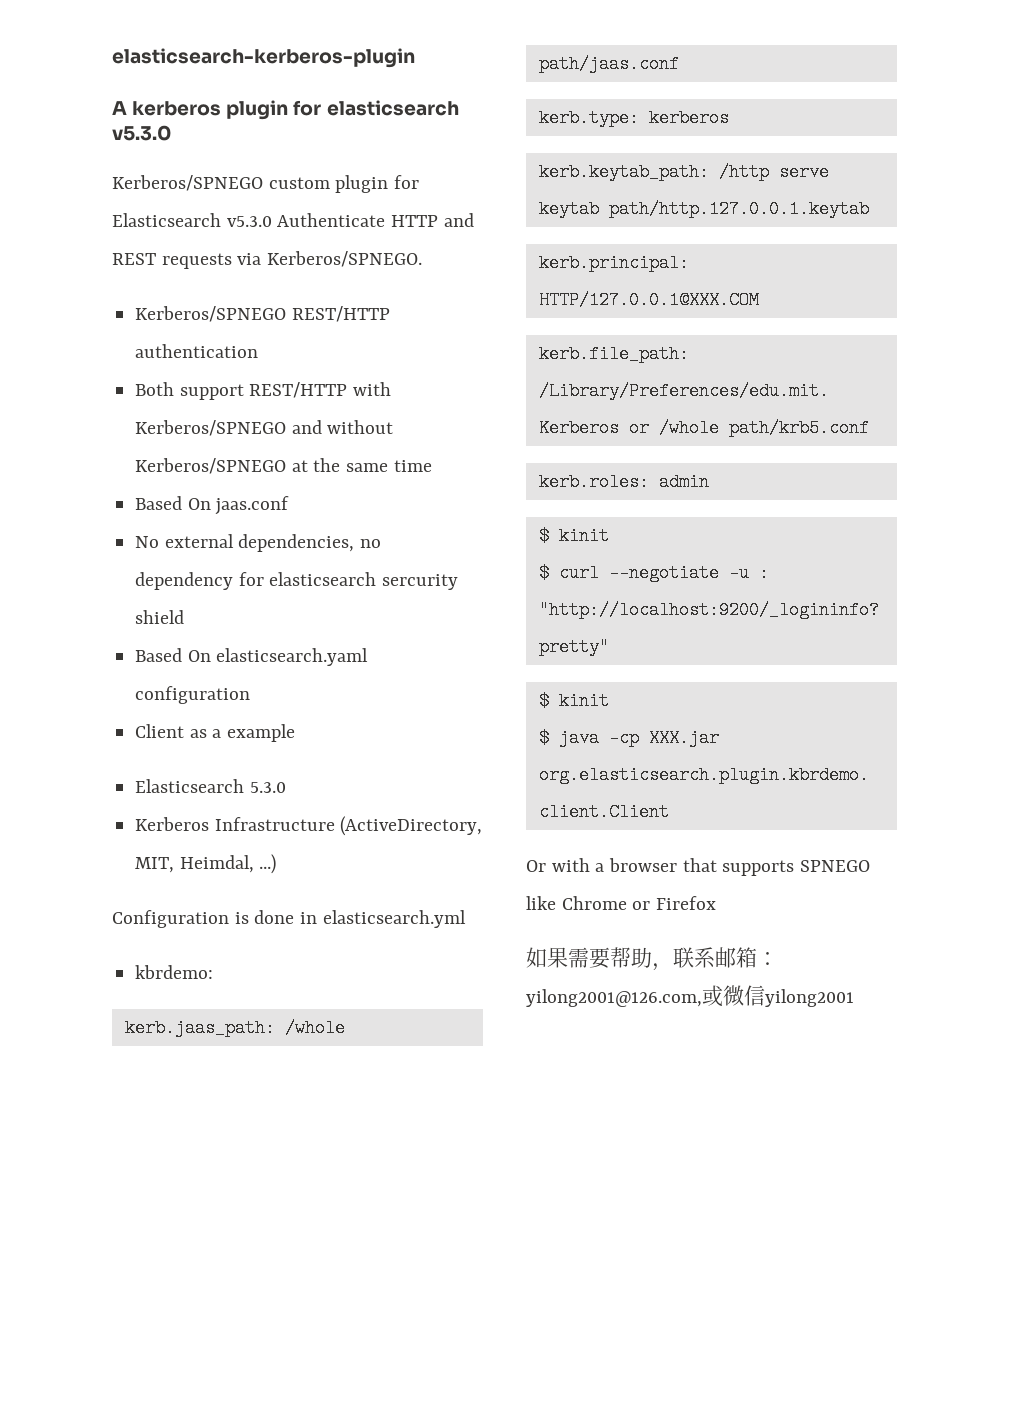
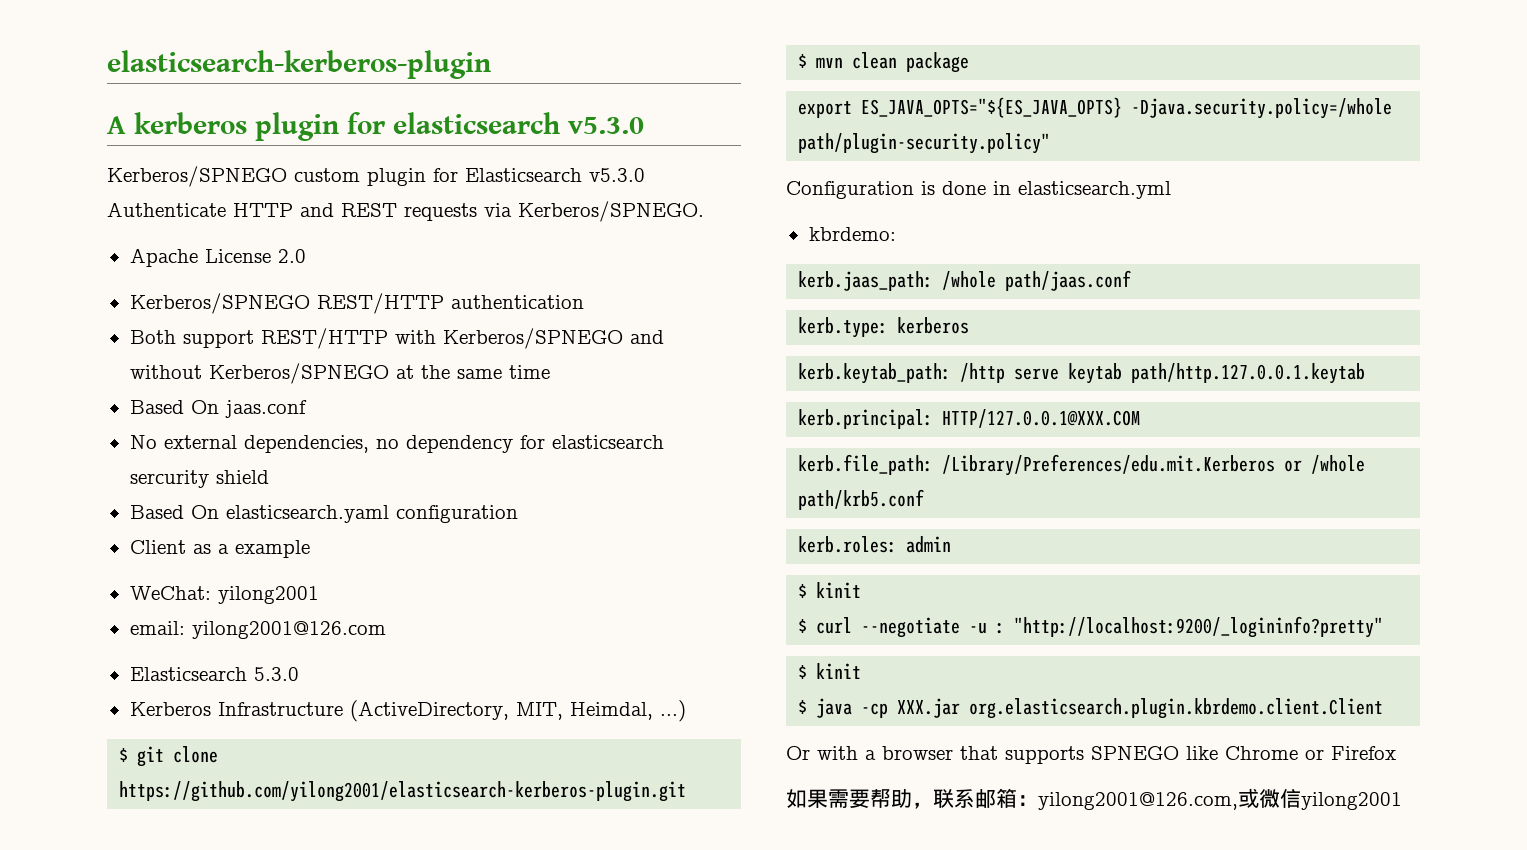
(423, 259) none -> [129,248,306,267] // Apache License 2.0
(296, 733) none -> [129,586,319,604] [129,621,386,639] // WeChat: yilong2001 // email: yilong2001@126.com
(277, 864) none -> [119,746,219,767] [119,781,687,802] [798,52,970,73] [798,97,1393,119] [798,133,1051,154] // $ git clone https://github.com/yilong2001/elasticsearch-kerberos-plugin.git // $ mvn clean package // export ES_JAVA_OPTS="${ES_JAVA_OPTS} -Djava.security.policy=/whole path/plugin-security.policy"

